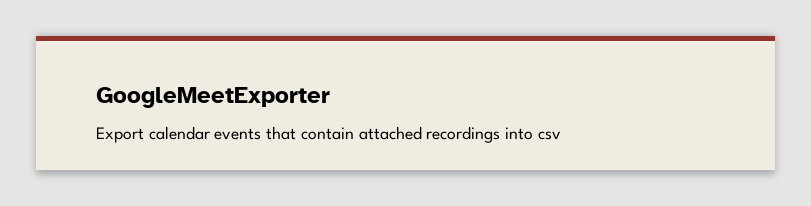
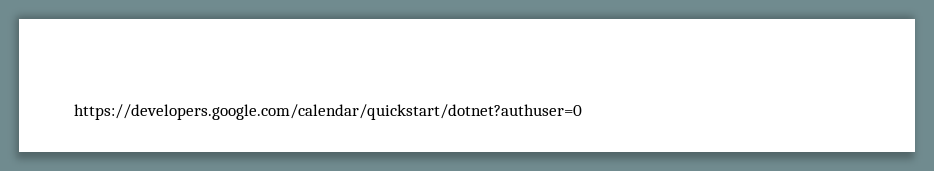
[96,87,330,108] [96,126,561,143] GoogleMeetExporter // Export calendar events that contain attached recordings into csv -> [74,104,582,120] https://developers.google.com/calendar/quickstart/dotnet?authuser=0

